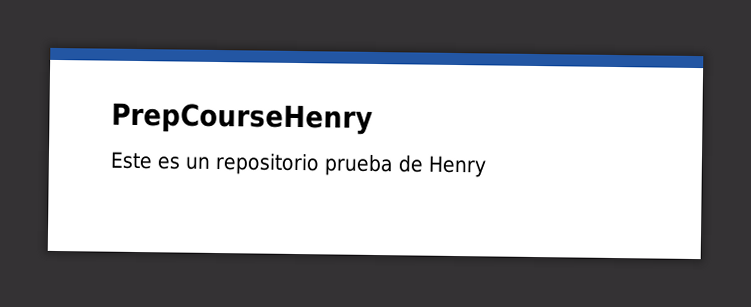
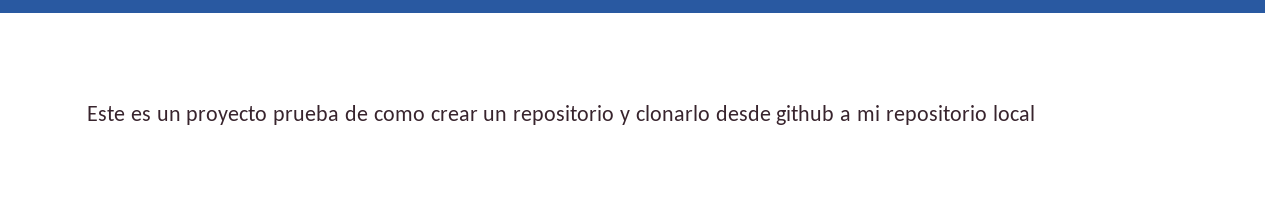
[111,102,373,135] PrepCourseHenry // -> (87, 113) none
[215,152,319,176] repositorio -> [186,106,268,125] proyecto
[428,155,486,178] Henry -> [373,105,1035,125] como crear un repositorio y clonarlo desde github a mi repositorio local

